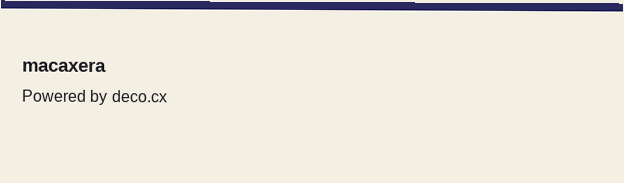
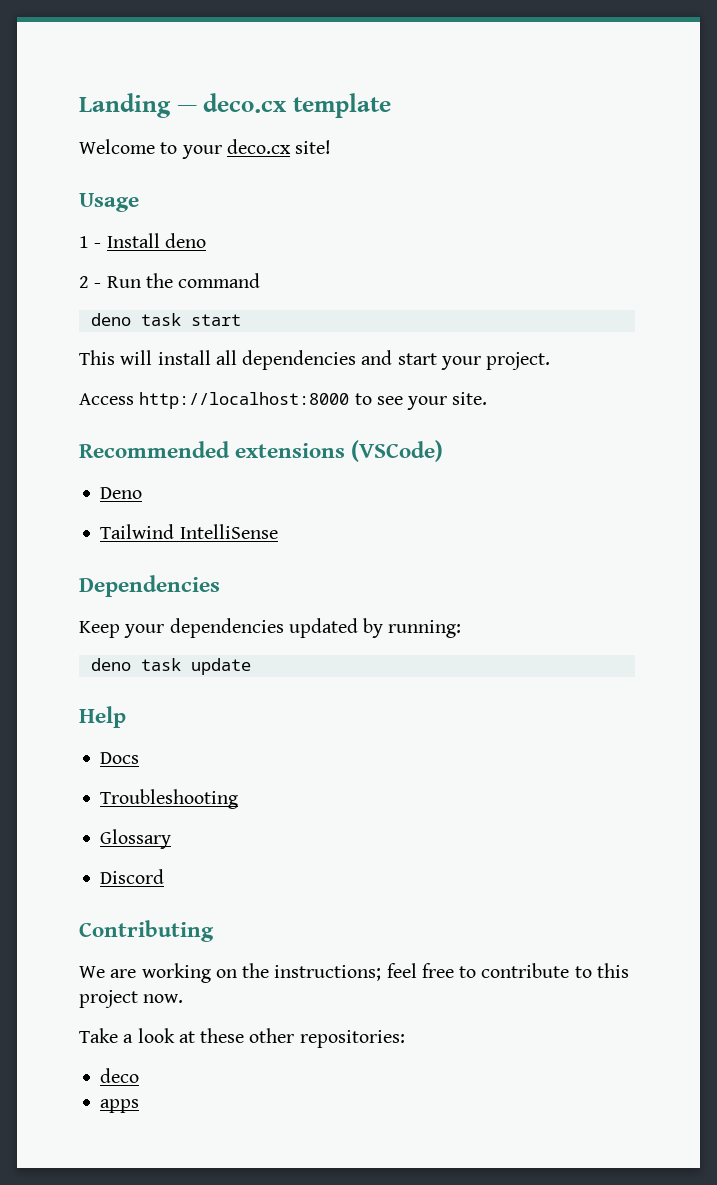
[22,60,107,72] [21,89,168,106] macaxera // Powered by deco.cx -> [79,93,391,118] [79,139,332,159] [79,193,139,212] [79,233,206,248] [79,273,261,288] [90,313,241,326] [79,350,551,370] [79,392,488,410] [79,440,444,462] [100,487,143,499] [100,524,278,539] [79,575,220,597] [79,618,462,638] [90,658,251,675] [79,706,126,728] [100,752,140,764] [100,789,239,809] [100,829,172,849] [100,869,165,884] [79,920,214,942] [79,963,629,983] [79,990,184,1008] [79,1028,405,1048] [100,1068,140,1083] [100,1099,140,1113] Landing — deco.cx template // Welcome to your deco.cx site! // Usage // 1 - Install deno // 2 - Run the command // deno task start // This will install all dependencies and start your project. // Access http://localhost:8000 to see your site. // Recommended extensions (VSCode) // Deno // Tailwind IntelliSense // Dependencies // Keep your dependencies updated by running: // deno task update // Help // Docs // Troubleshooting // Glossary // Discord // Contributing // We are working on the instructions; feel free to contribute to this project now. // Take a look at these other repositories: // deco // apps

